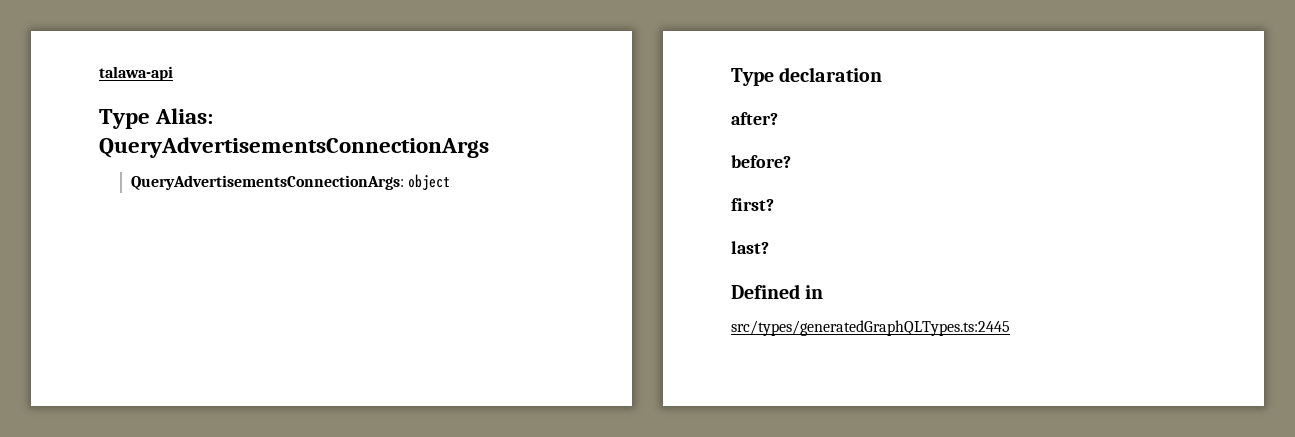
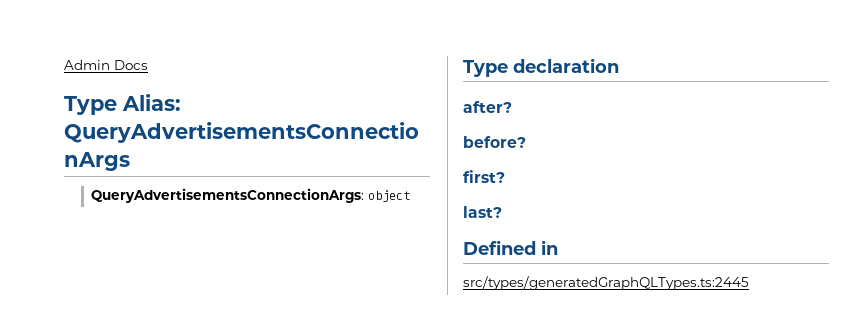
[99,66,173,81] talawa-api -> [64,60,148,70] Admin Docs

